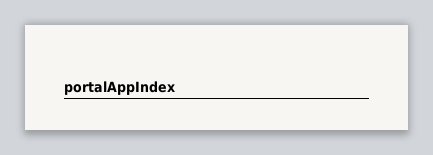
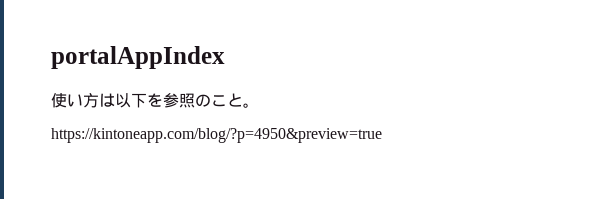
(175, 88) none -> [51,93,259,108] [51,128,382,143] // 使い方は以下を参照のこと。 // https://kintoneapp.com/blog/?p=4950&preview=true

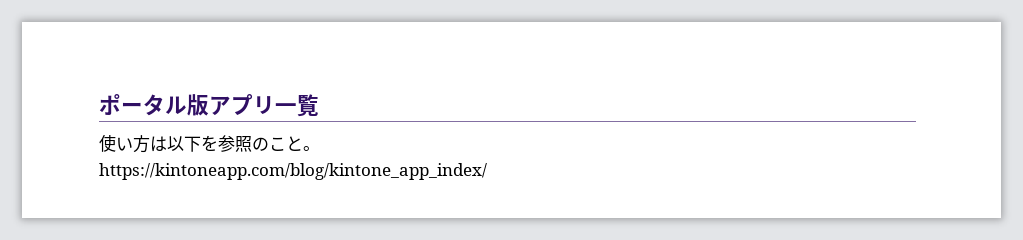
[51,46,225,69] portalAppIndex -> [99,94,319,117] ポータル版アプリ一覧
[51,128,382,143] https://kintoneapp.com/blog/?p=4950&preview=true -> [99,163,487,180] https://kintoneapp.com/blog/kintone_app_index/

